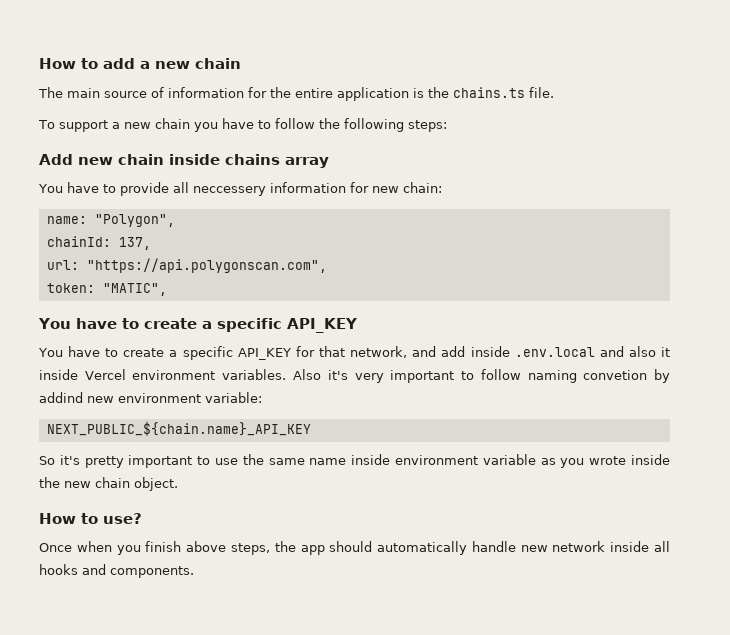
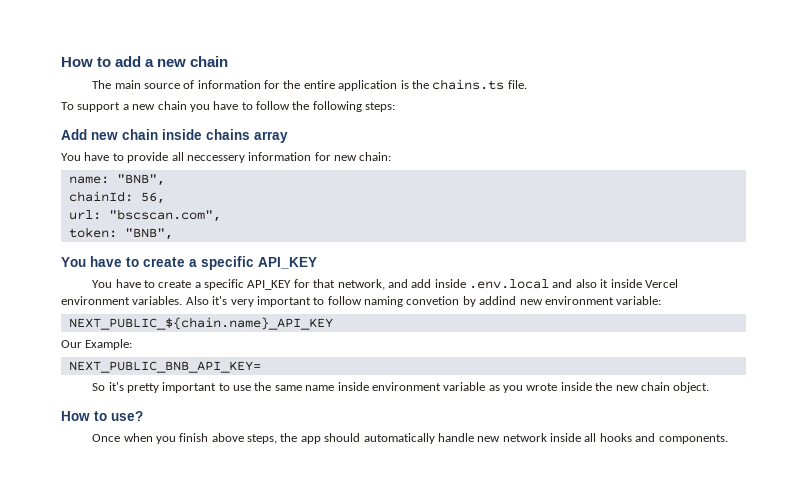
[94,214,175,227] "Polygon", -> [116,174,165,186] "BNB",
[118,237,151,250] 137, -> [140,192,165,204] 56,
[86,258,327,273] "https://api.polygonscan.com", -> [108,209,221,222] "bscscan.com",
[102,283,167,296] "MATIC", -> [124,228,173,240] "BNB",
(311, 428) none -> [61,339,133,350] [68,361,261,373] // Our Example: // NEXT_PUBLIC_BNB_API_KEY=

